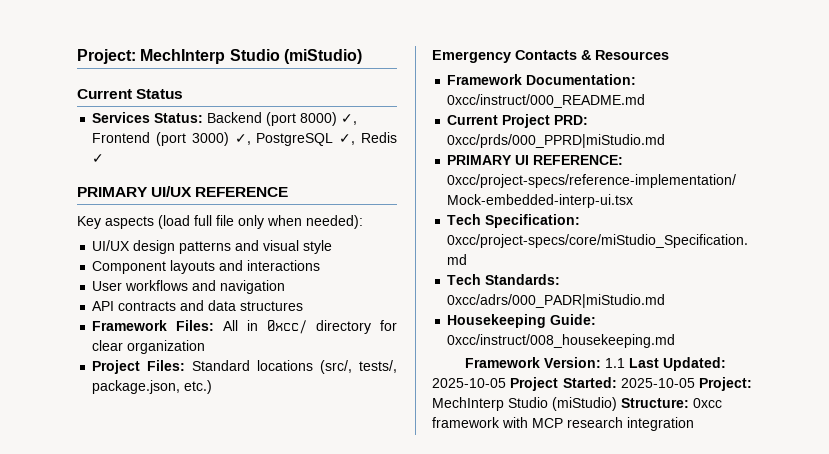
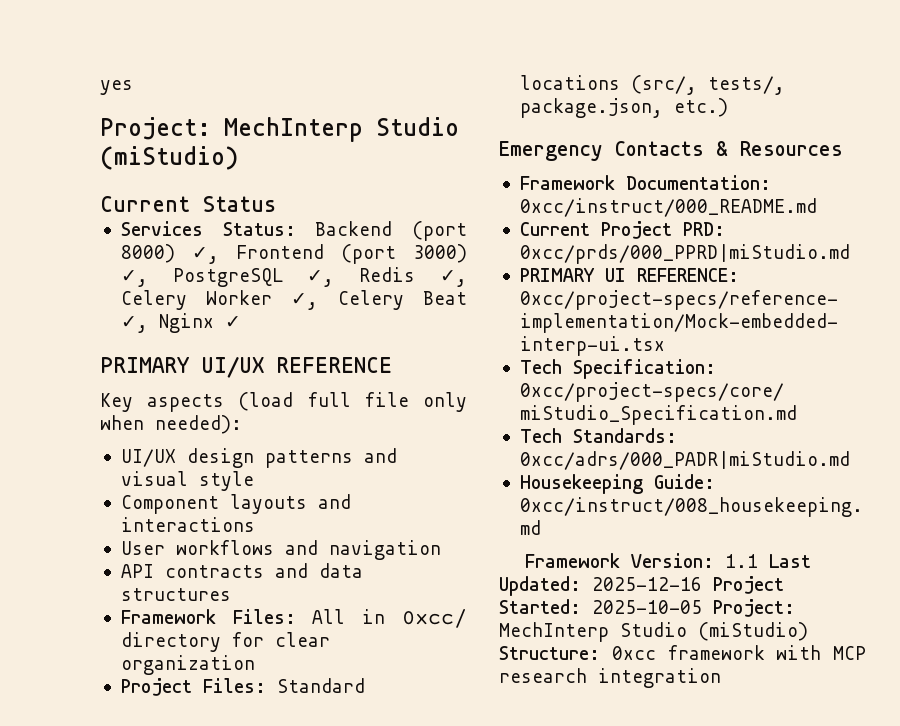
(77, 56) none -> [100,80,133,95] yes //
(397, 137) none -> [440,270,467,287] [120,290,467,310] [120,313,214,333] ✓, Celery Worker ✓, Celery Beat ✓, Nginx
[432,378,506,388] 2025-10-05 -> [592,577,702,591] 2025-12-16

